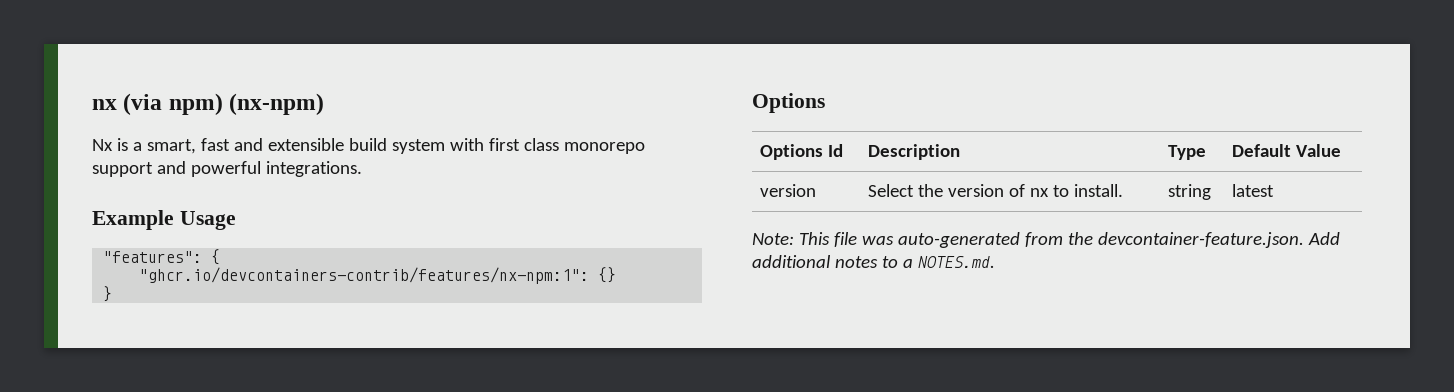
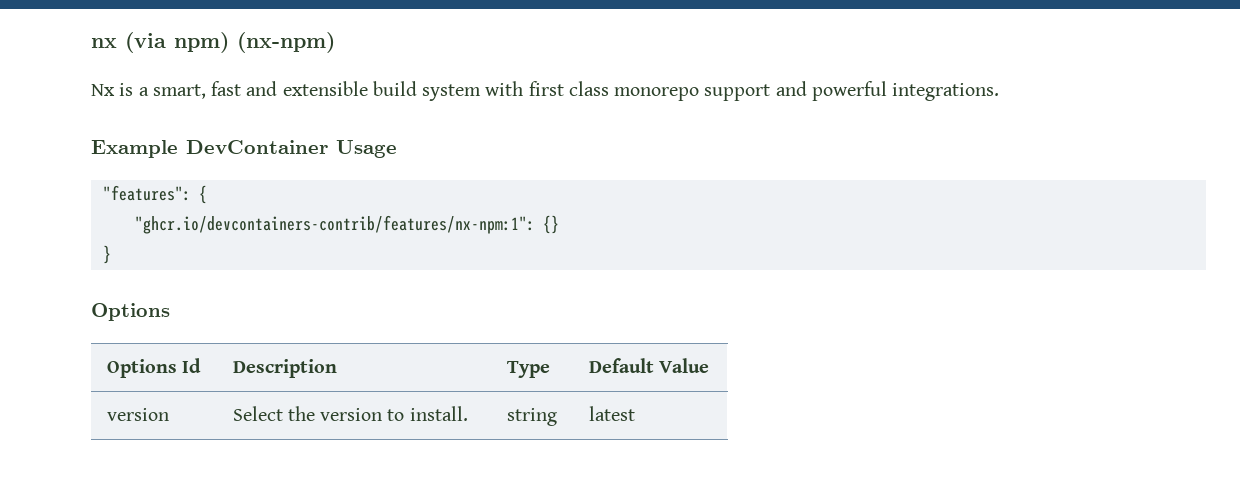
(174, 220) none -> [186,140,328,154] DevContainer
[1009,184,1050,197] of nx -> (383, 414) none
[752,232,1340,248] [752,255,995,268] // Note: This file was auto-generated from the devcontainer-feature.json. Add additional notes to a NOTES.md. -> (635, 413) none

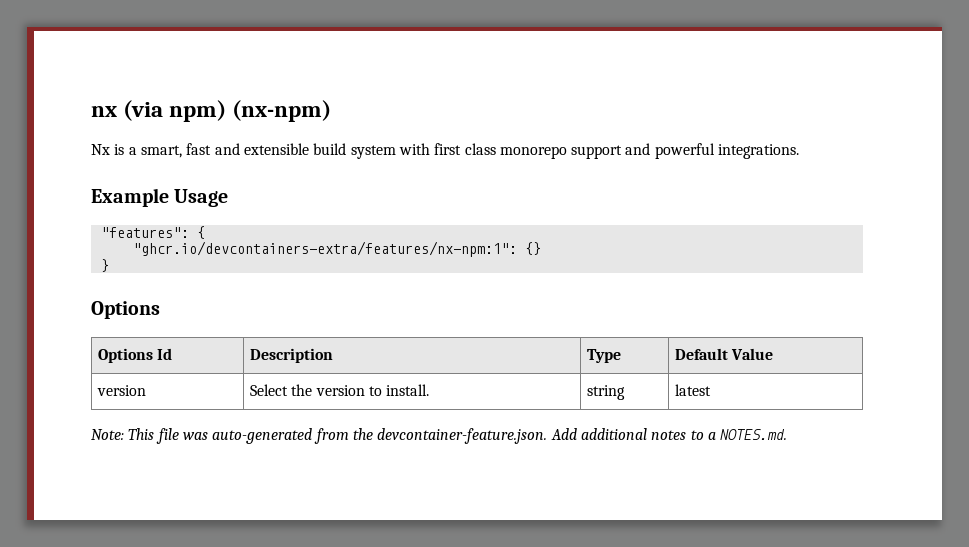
[186,140,328,154] DevContainer -> (169, 197) none
[134,215,535,234] "ghcr.io/devcontainers-contrib/features/nx-npm:1": -> [132,241,517,257] "ghcr.io/devcontainers-extra/features/nx-npm:1":
(635, 413) none -> [91,428,788,444] // Note: This file was auto-generated from the devcontainer-feature.json. Add additional notes to a NOTES.md.

